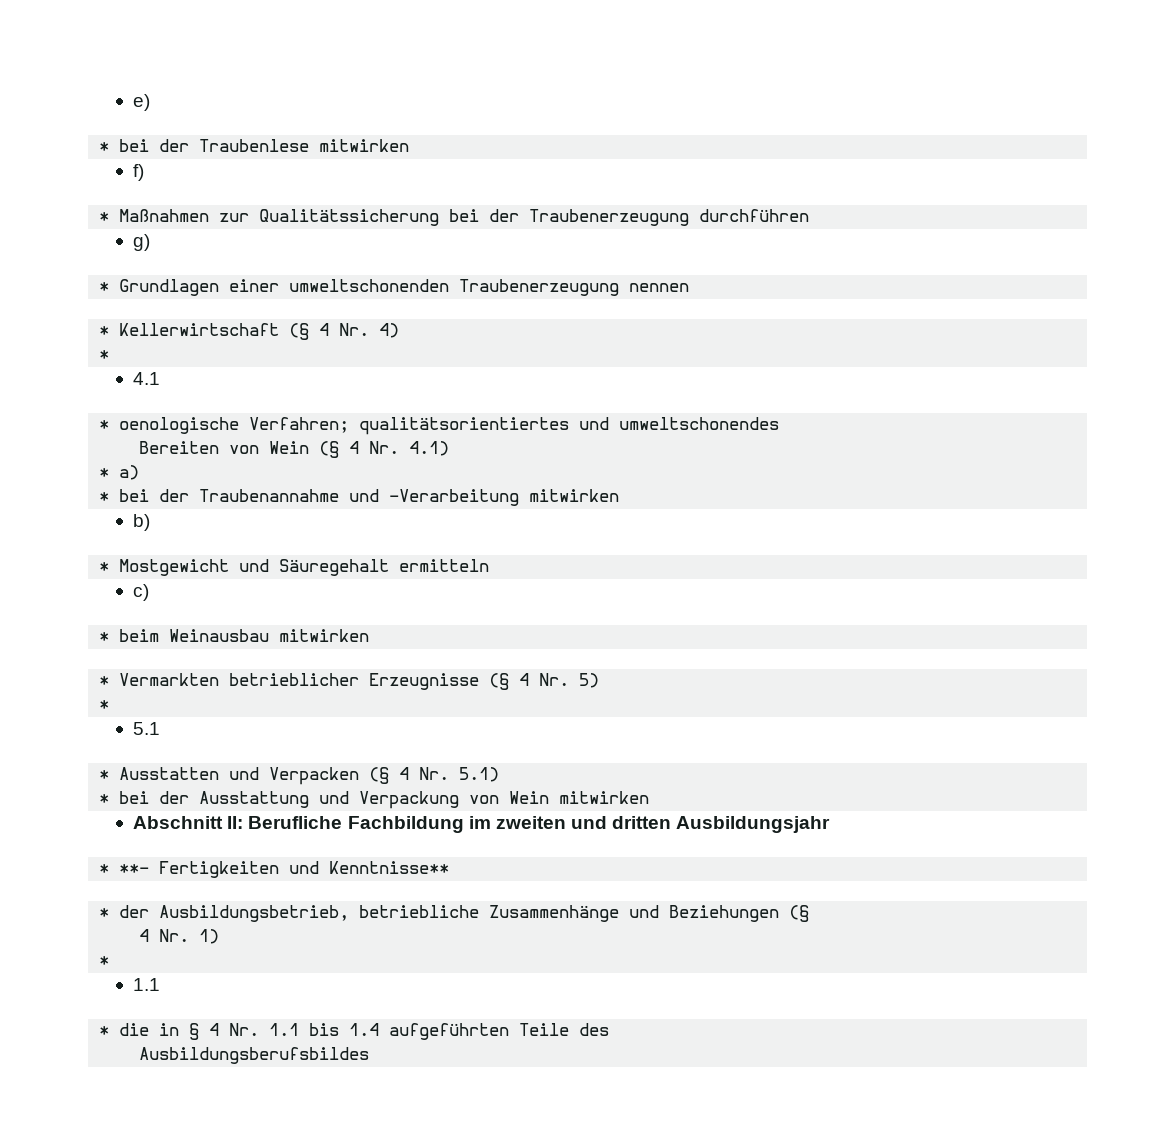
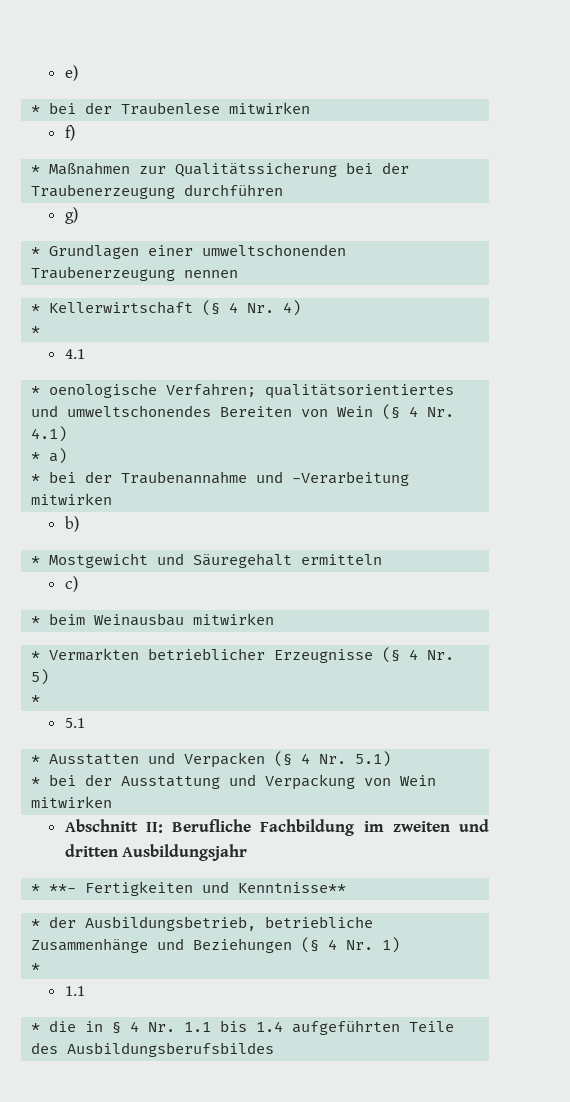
(780, 423) // -> (212, 411) none
(810, 913) // -> (320, 945) none
(610, 1029) // -> (59, 1048) none

